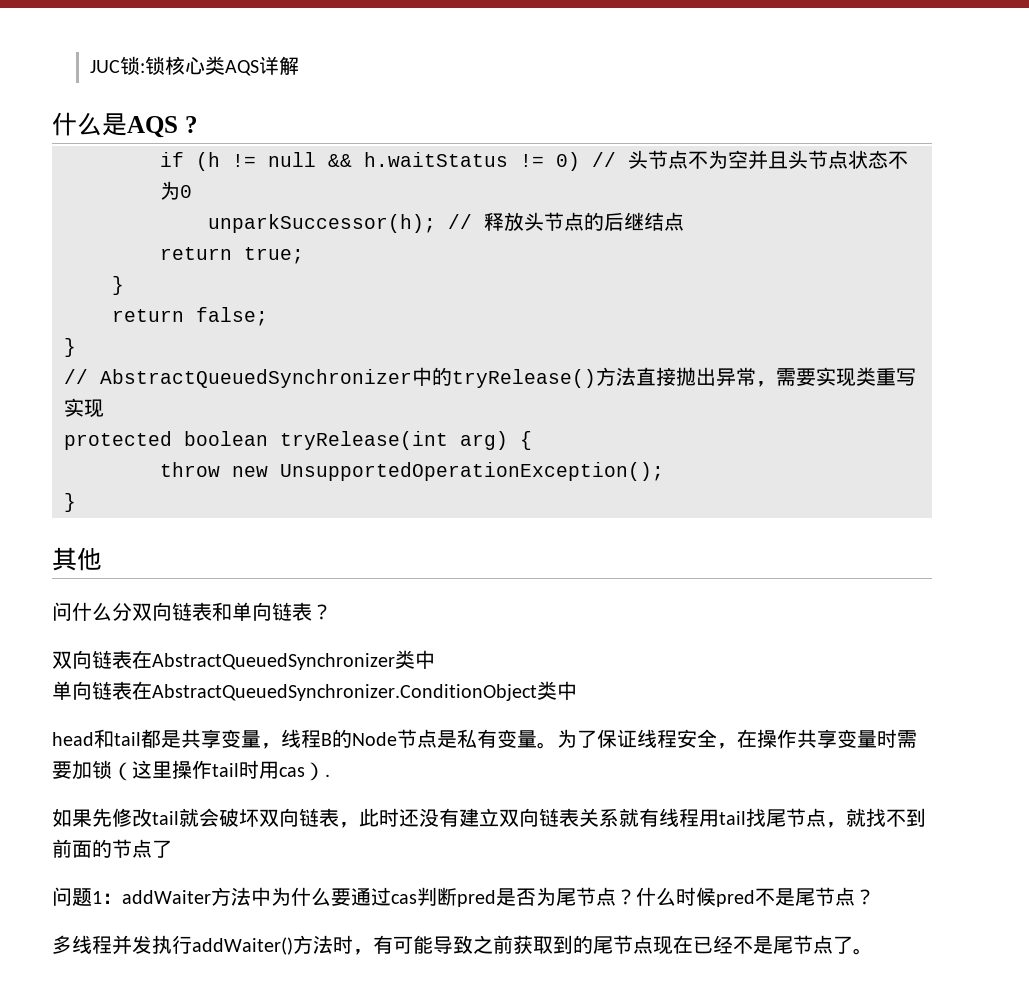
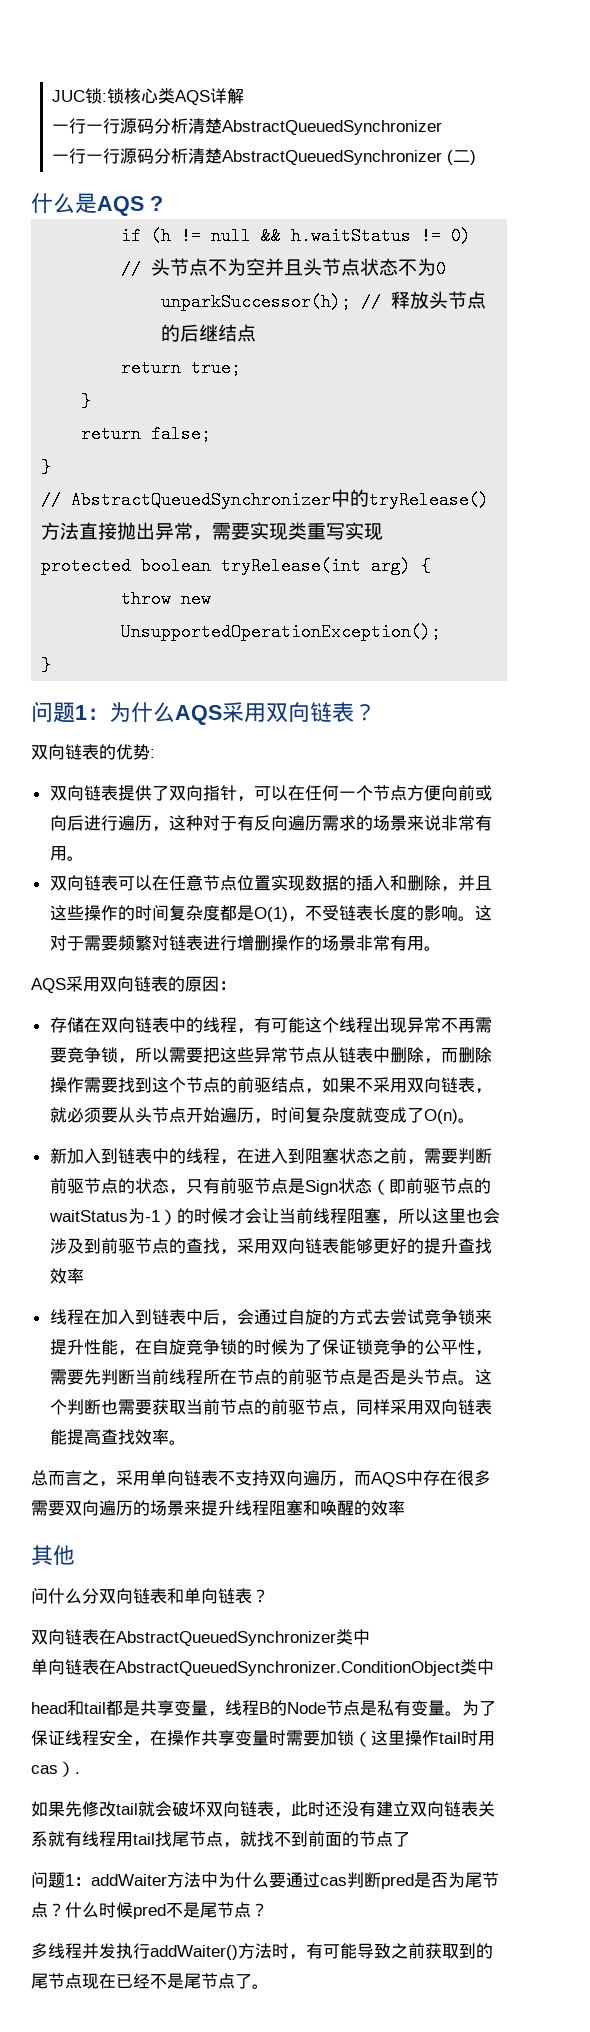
(299, 65) none -> [52,118,443,135] [52,148,477,165] // 一行一行源码分析清楚AbstractQueuedSynchronizer // 一行一行源码分析清楚AbstractQueuedSynchronizer (二)
(76, 502) none -> [31,701,376,725] [31,744,155,760] [49,785,492,802] [49,815,492,832] [49,846,84,861] [49,875,492,892] [49,905,492,922] [49,935,441,951] [31,976,236,993] [49,1017,492,1034] [49,1047,492,1064] [49,1077,492,1094] [49,1107,475,1124] [49,1148,492,1165] [49,1178,491,1195] [48,1208,500,1225] [49,1238,492,1255] [49,1268,84,1284] [49,1309,492,1326] [49,1339,492,1356] [49,1369,492,1385] [49,1399,492,1416] [49,1429,186,1445] [31,1470,491,1487] [31,1500,405,1516] // 问题1：为什么AQS采用双向链表？ // 双向链表的优势: // 双向链表提供了双向指针，可以在任何一个节点方便向前或向后进行遍历，这种对于有反向遍历需求的场景来说非常有用。 // 双向链表可以在任意节点位置实现数据的插入和删除，并且这些操作的时间复杂度都是O(1)，不受链表长度的影响。这对于需要频繁对链表进行增删操作的场景非常有用。 // AQS采用双向链表的原因： // 存储在双向链表中的线程，有可能这个线程出现异常不再需要竞争锁，所以需要把这些异常节点从链表中删除，而删除操作需要找到这个节点的前驱结点，如果不采用双向链表，就必须要从头节点开始遍历，时间复杂度就变成了O(n)。 // 新加入到链表中的线程，在进入到阻塞状态之前，需要判断前驱节点的状态，只有前驱节点是Sign状态（即前驱节点的waitStatus为-1）的时候才会让当前线程阻塞，所以这里也会涉及到前驱节点的查找，采用双向链表能够更好的提升查找效率 // 线程在加入到链表中后，会通过自旋的方式去尝试竞争锁来提升性能，在自旋竞争锁的时候为了保证锁竞争的公平性，需要先判断当前线程所在节点的前驱节点是否是头节点。这个判断也需要获取当前节点的前驱节点，同样采用双向链表能提高查找效率。 // 总而言之，采用单向链表不支持双向遍历，而AQS中存在很多需要双向遍历的场景来提升线程阻塞和唤醒的效率

